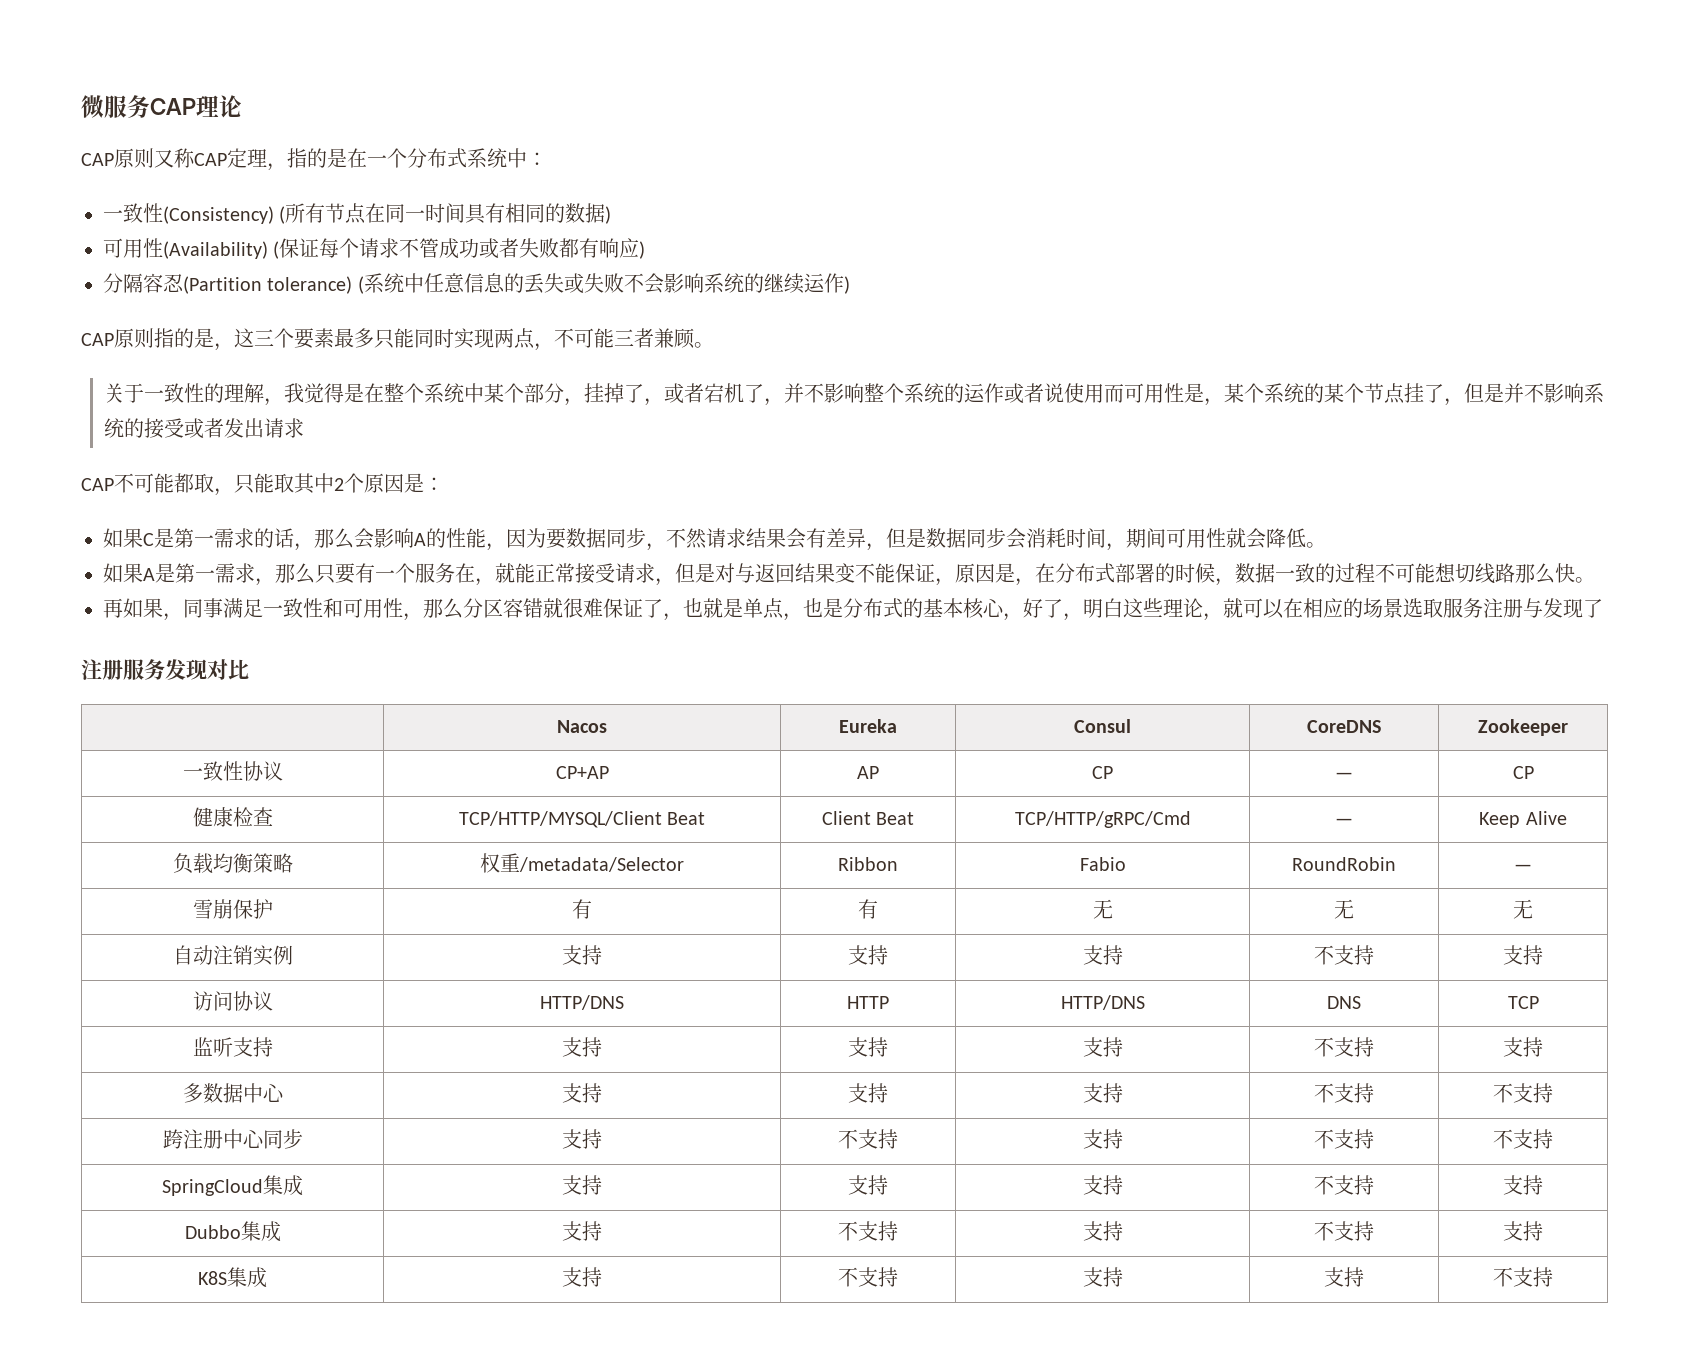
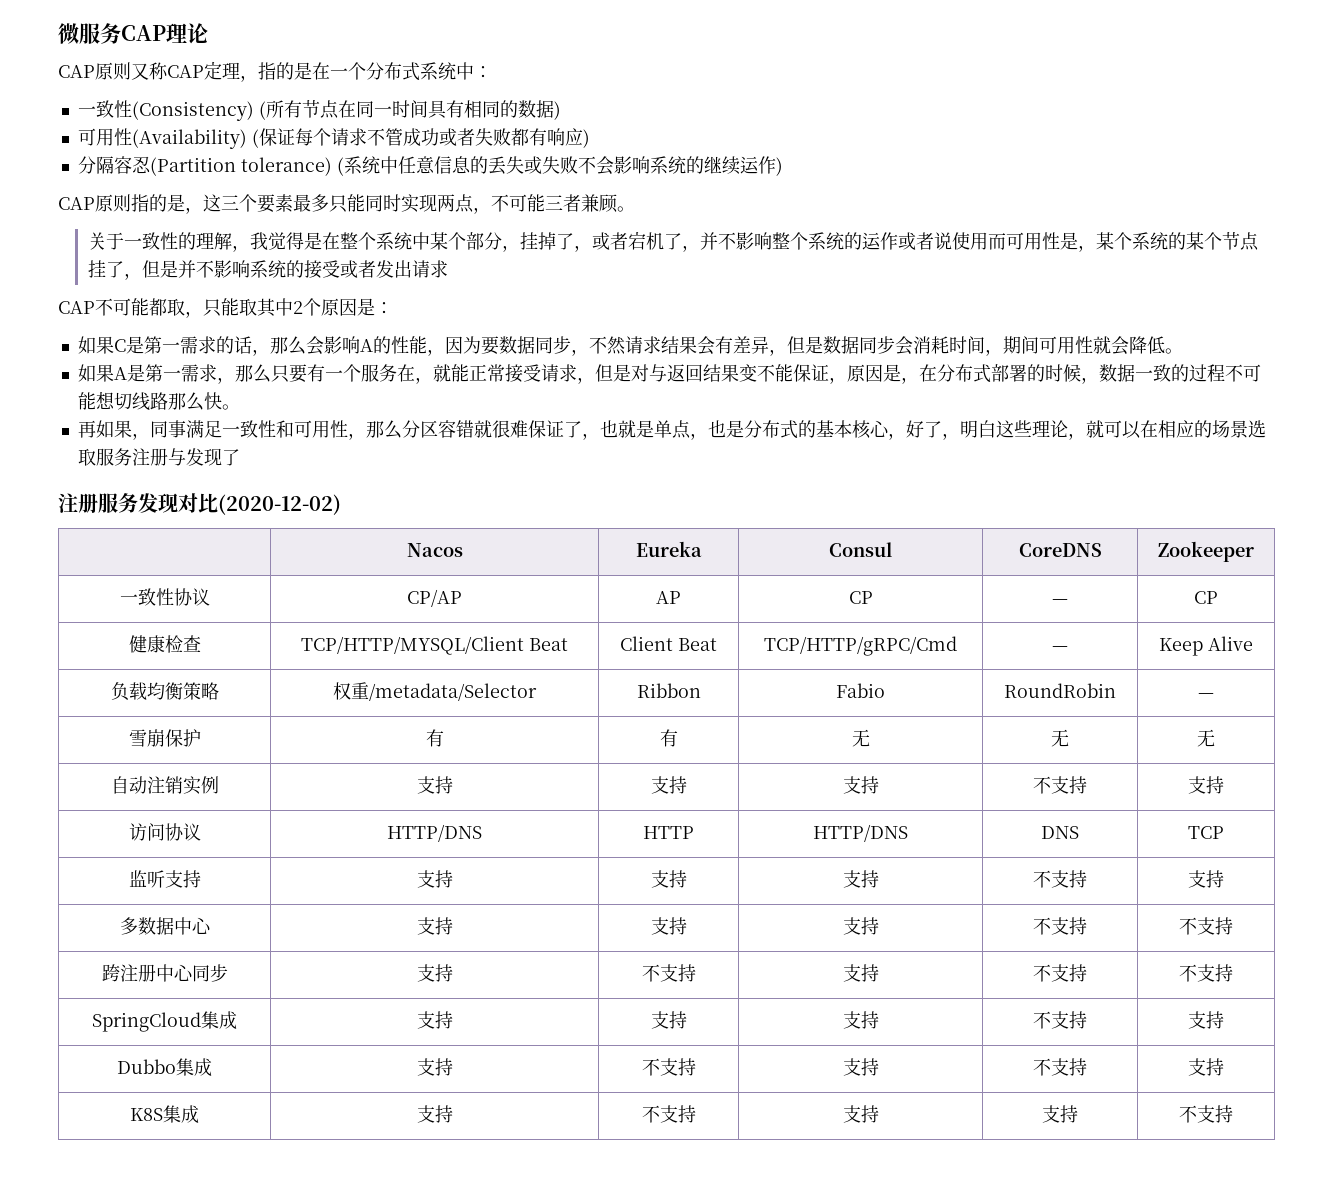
(249, 669) none -> [218,494,341,515] (2020-12-02)
[555,766,609,779] CP+AP -> [407,589,463,607] CP/AP

